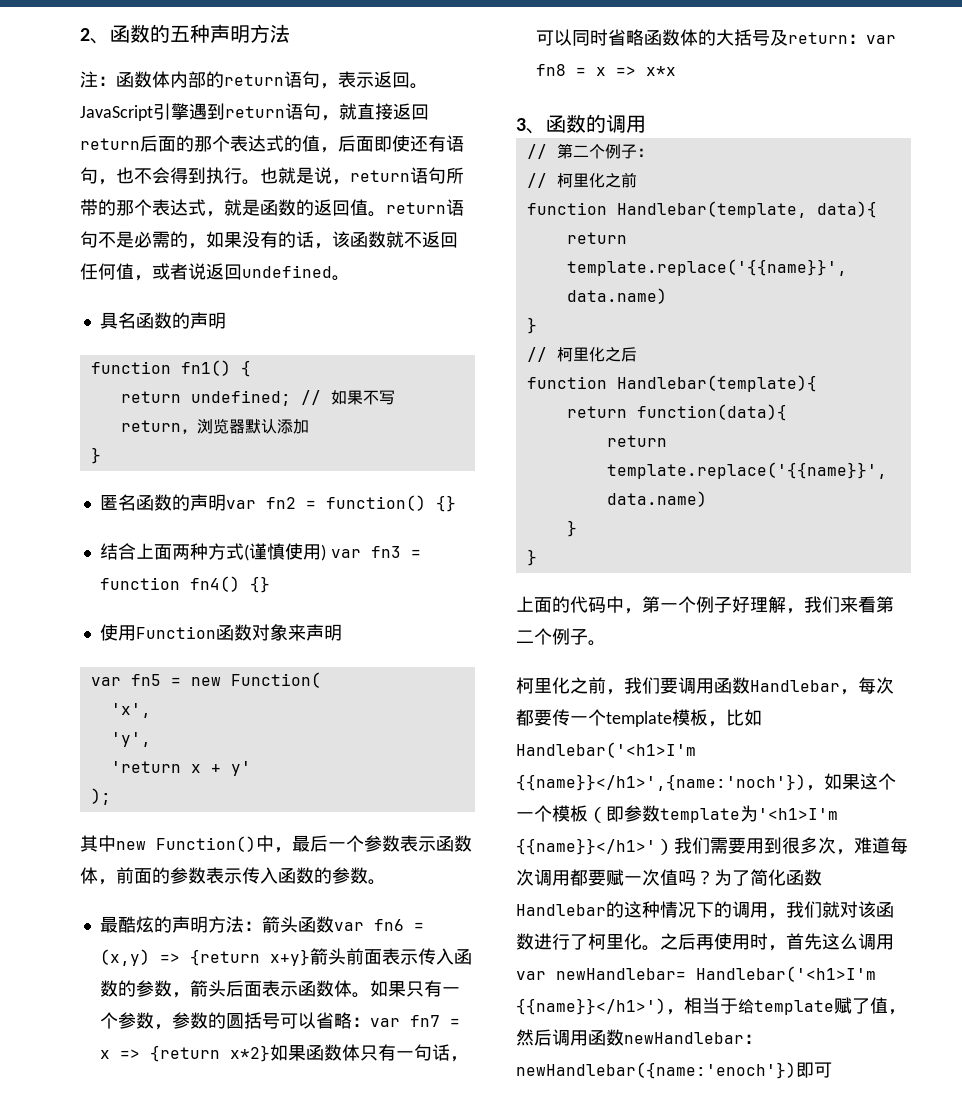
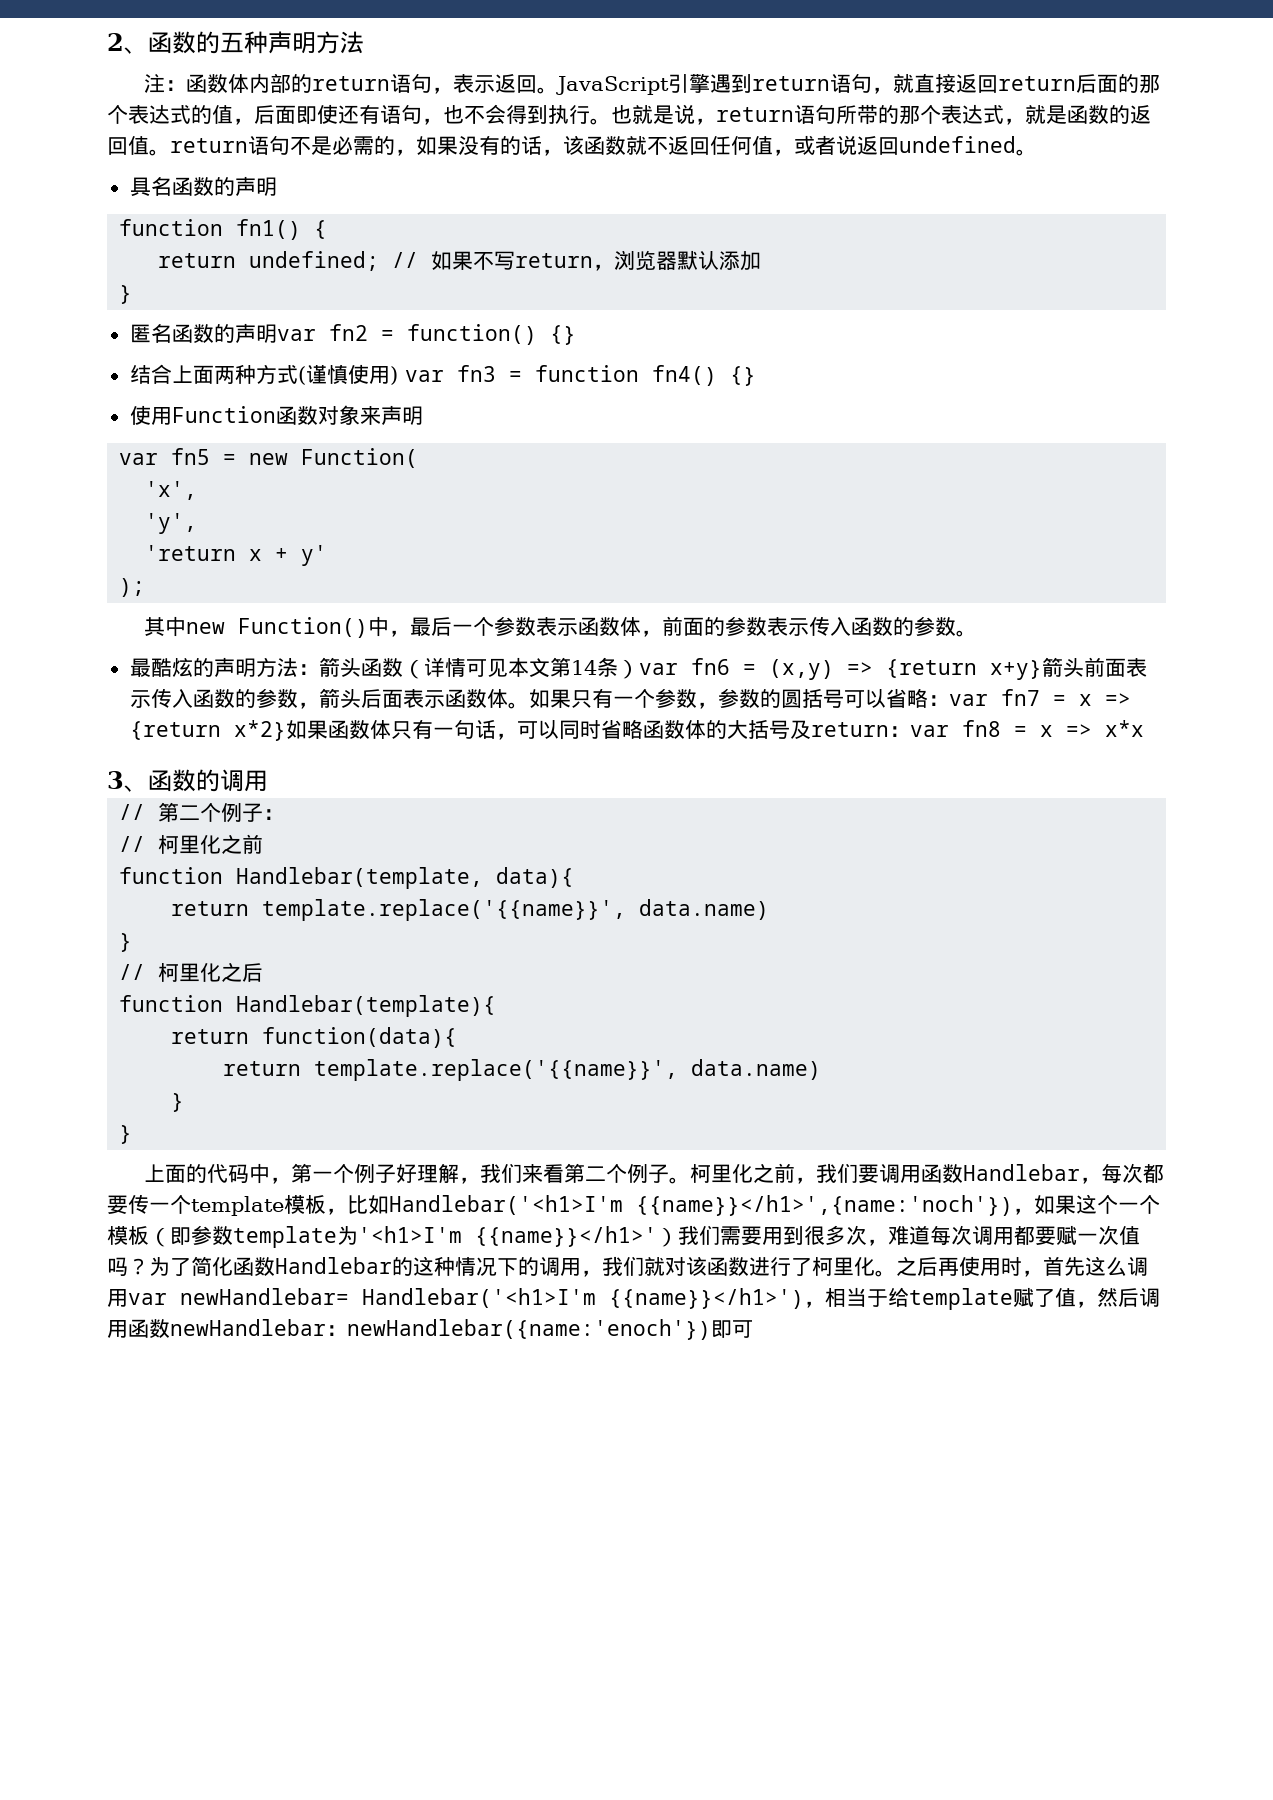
(334, 924) none -> [402,657,639,679] （详情可见本文第14条）
(606, 643) // -> (690, 1180) none

